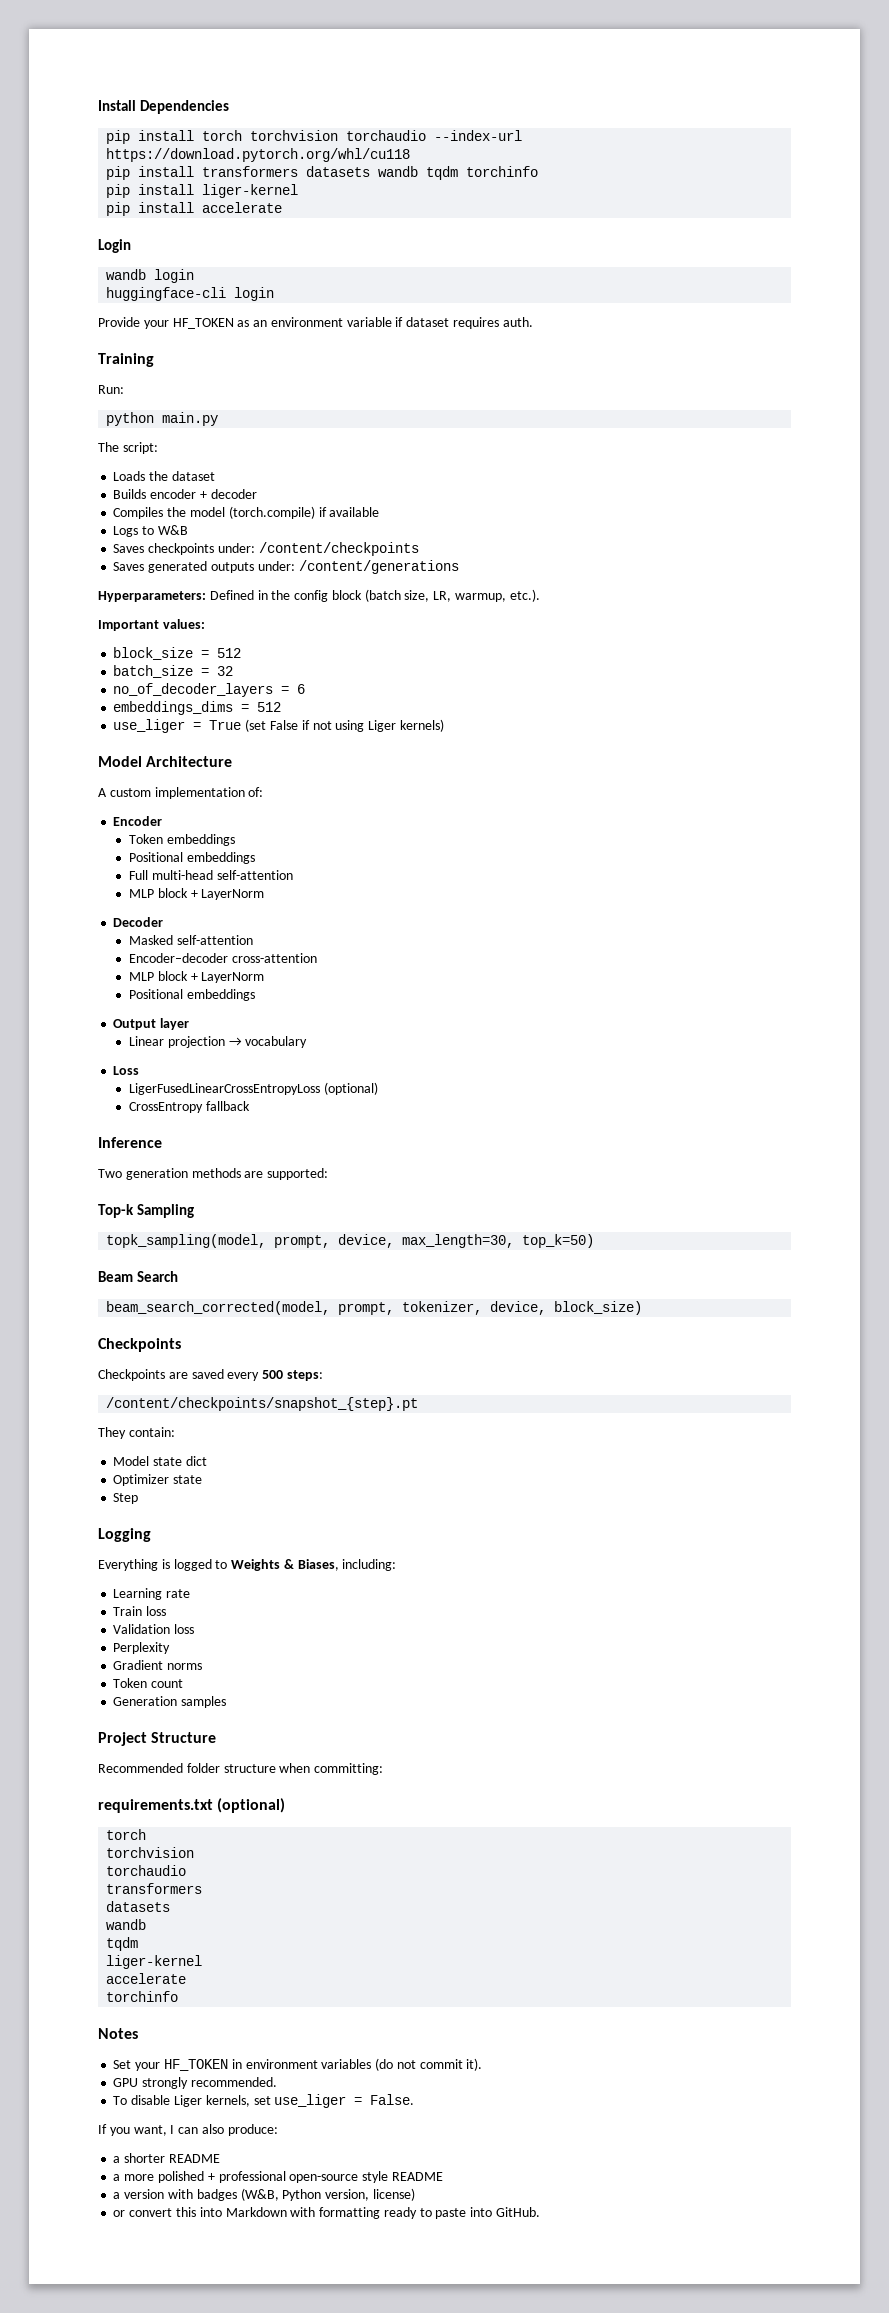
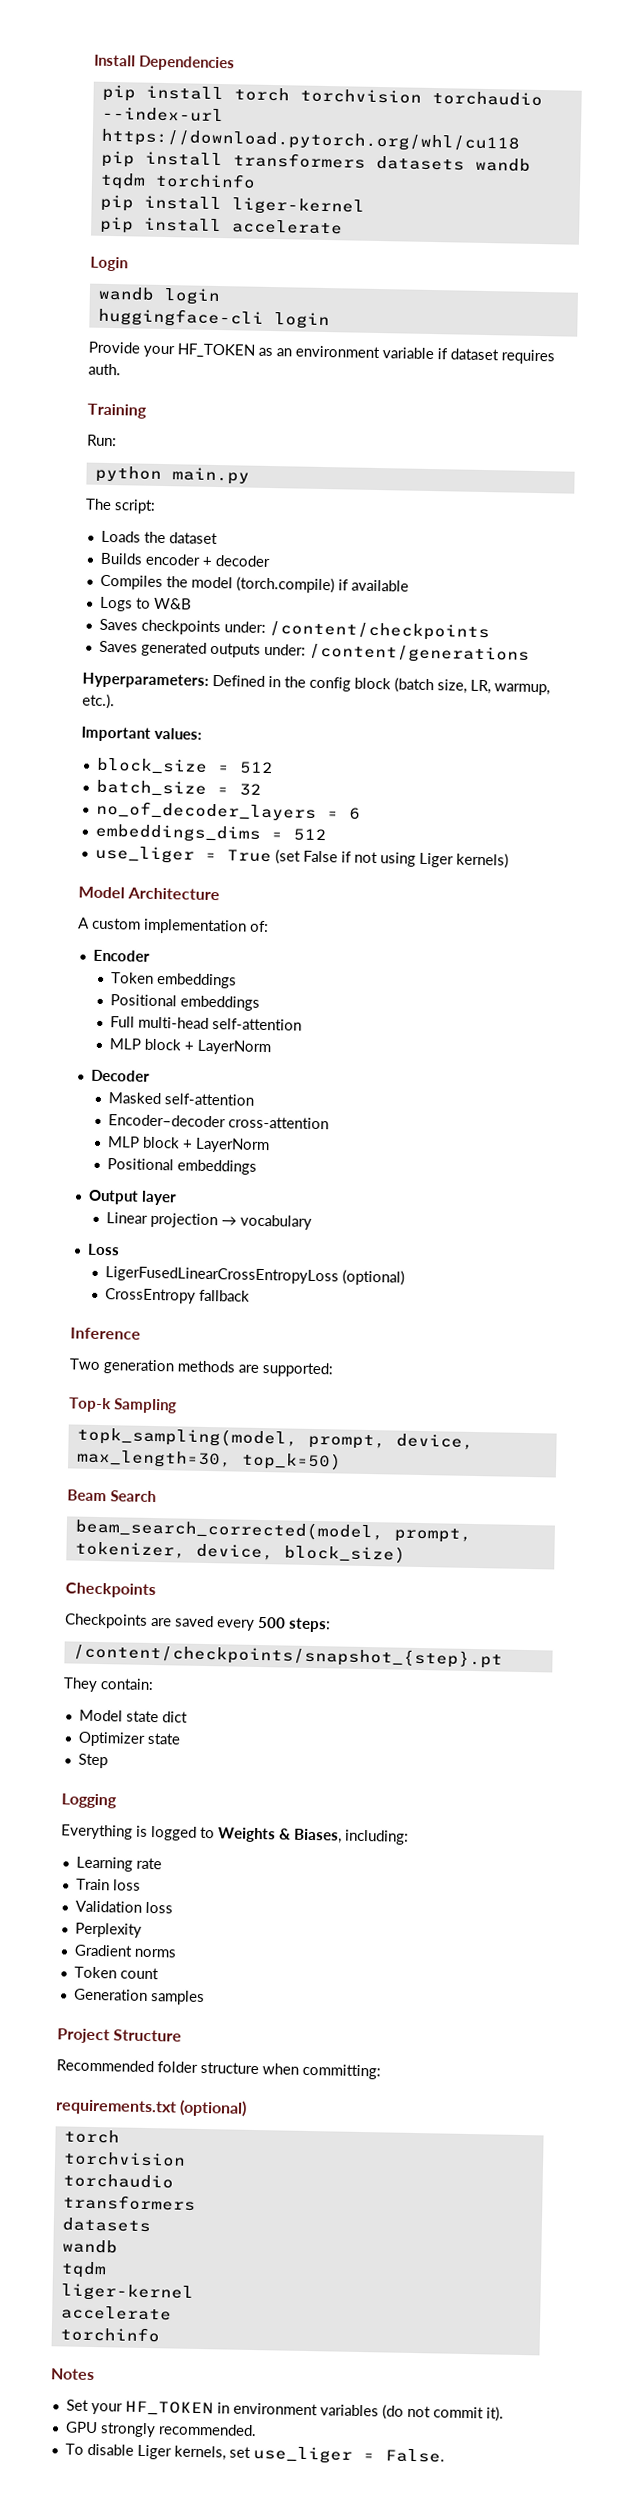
[98,2124,278,2136] [113,2153,220,2163] [113,2171,443,2183] [113,2188,415,2201] [113,2207,540,2219] // If you want, I can also produce: // a shorter README // a more polished + professional open-source style README // a version with badges (W&B, Python version, license) // or convert this into Markdown with formatting ready to paste into GitHub. -> (445, 2455) none

